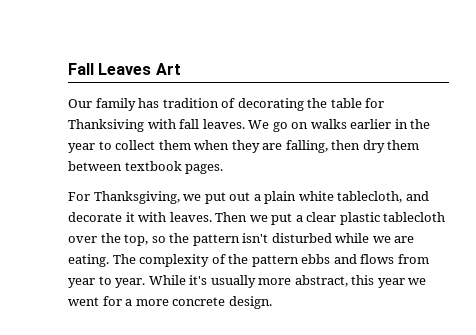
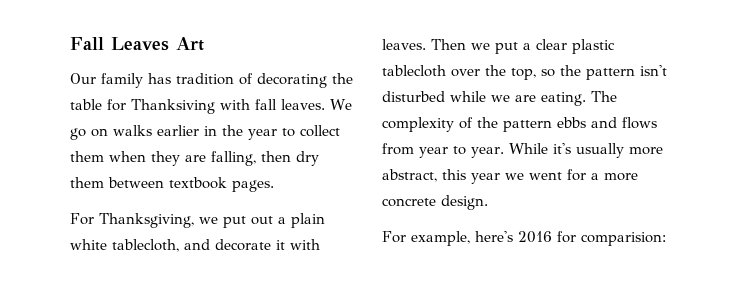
(272, 302) none -> [382,231,666,246] // For example, here's 2016 for comparision:

